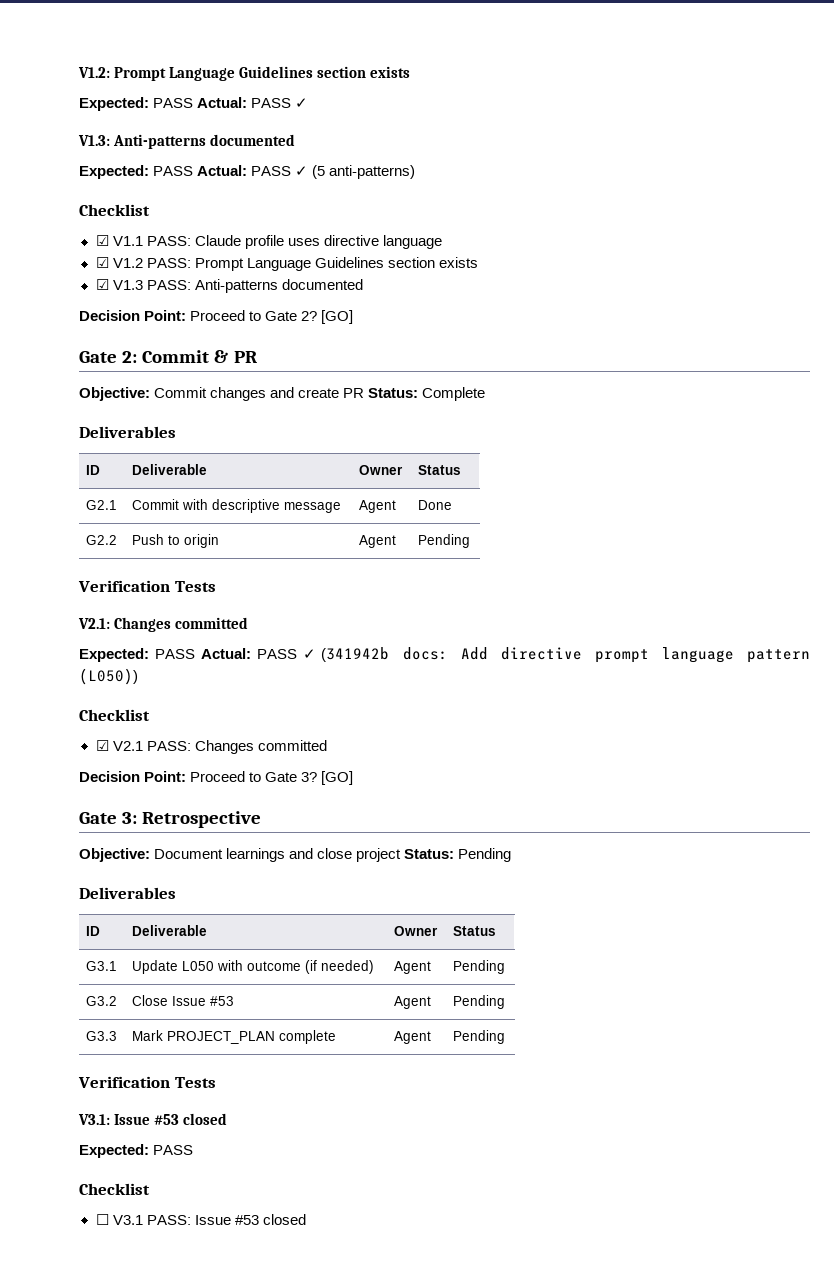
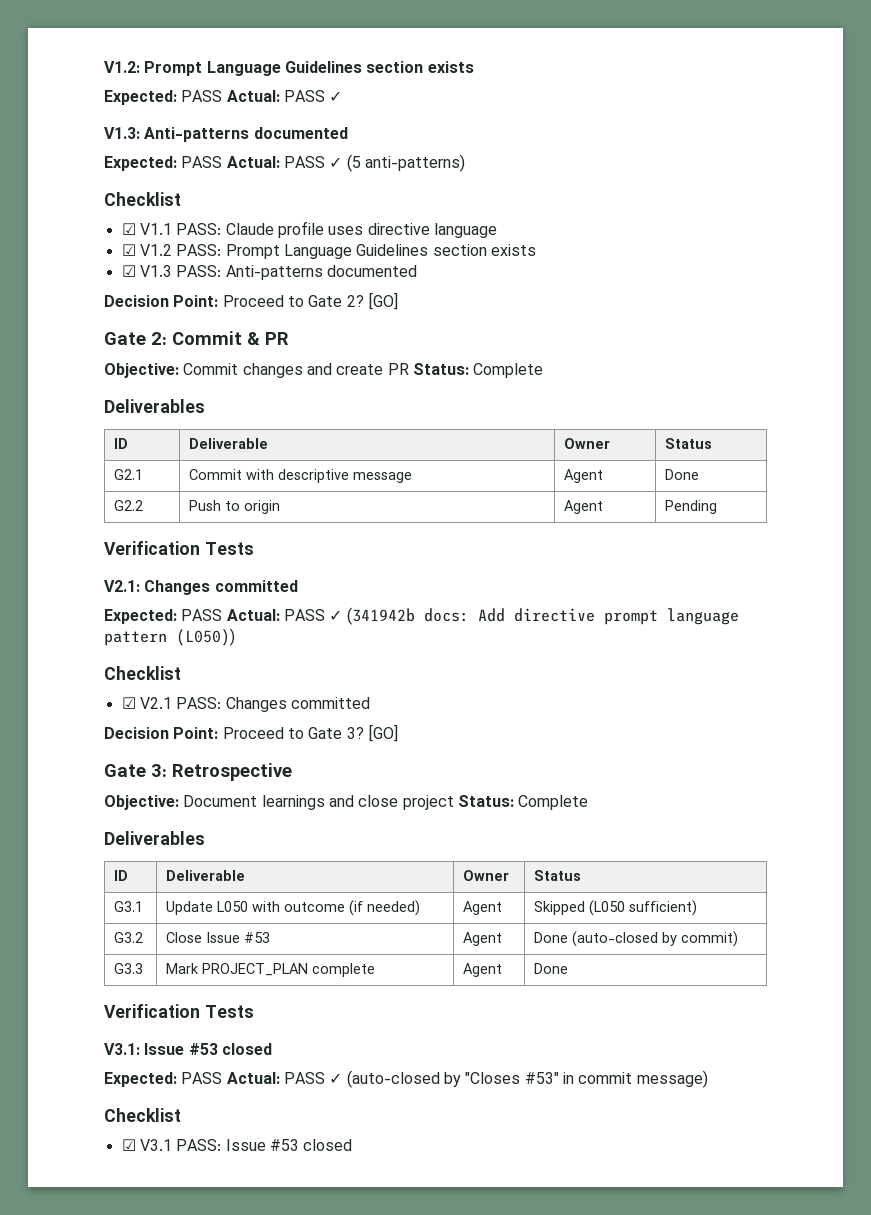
[458,848,512,862] Pending -> [518,795,589,810] Complete
[453,960,506,974] Pending -> [533,900,697,916] Skipped (L050 sufficient)
[453,995,506,1009] Pending -> [533,931,738,947] Done (auto-closed by commit)
[453,1030,506,1044] Pending -> [533,963,568,974] Done
[79,1183,150,1195] [95,1214,109,1225] // Checklist // ☐ -> [226,1070,708,1088] [104,1108,181,1122] [121,1139,136,1151] Actual: PASS ✓ (auto-closed by "Closes #53" in commit message) // Checklist // ☑

